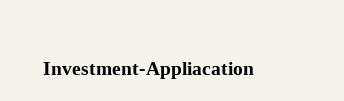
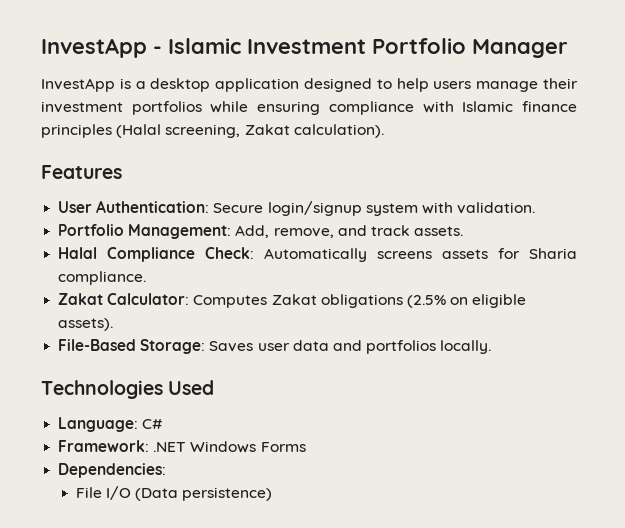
[43,62,254,79] Investment-Appliacation -> [41,38,568,58] [41,78,578,92] [41,101,577,115] [41,124,384,138] [41,165,122,179] [58,200,536,216] [58,224,464,239] [58,247,577,262] [58,271,147,285] [58,293,527,308] [58,318,114,331] [58,339,492,354] [41,380,215,399] [58,417,164,432] [58,440,306,453] [58,463,167,478] [75,486,273,501] InvestApp - Islamic Investment Portfolio Manager // InvestApp is a desktop application designed to help users manage their investment portfolios while ensuring compliance with Islamic finance principles (Halal screening, Zakat calculation). // Features // User Authentication: Secure login/signup system with validation. // Portfolio Management: Add, remove, and track assets. // Halal Compliance Check: Automatically screens assets for Sharia compliance. // Zakat Calculator: Computes Zakat obligations (2.5% on eligible assets). // File-Based Storage: Saves user data and portfolios locally. // Technologies Used // Language: C# // Framework: .NET Windows Forms // Dependencies: // File I/O (Data persistence)

